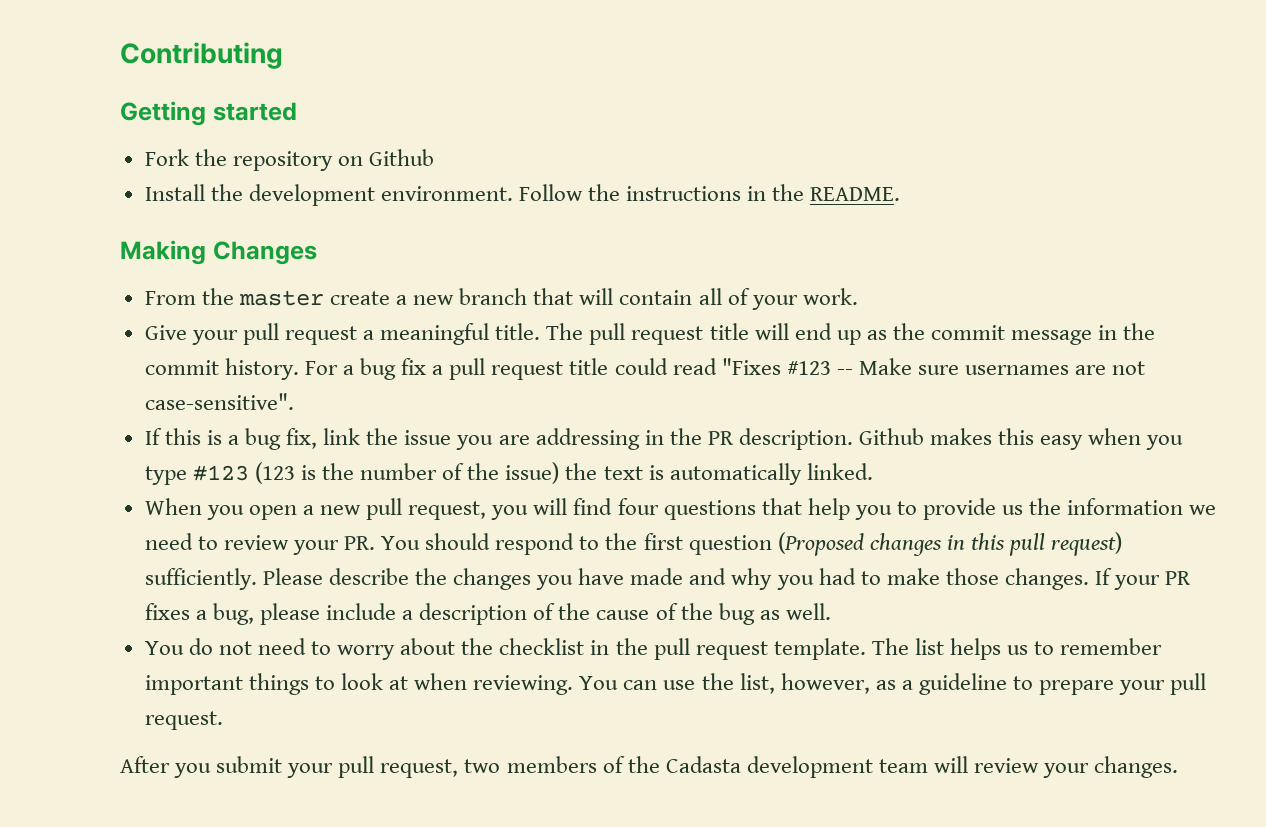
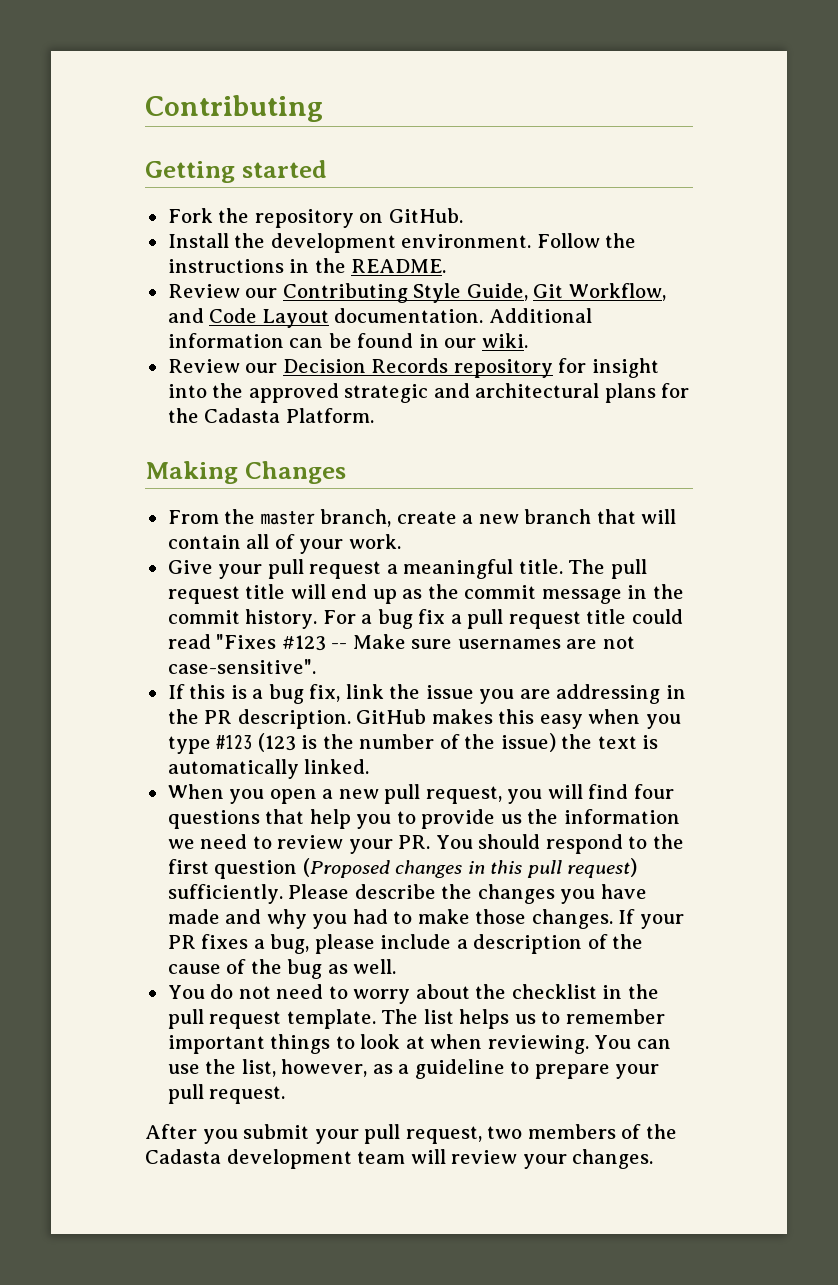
[369,149,435,166] Github -> [388,208,463,223] GitHub.
(901, 194) none -> [167,283,666,303] [167,308,592,328] [167,333,528,348] [167,358,659,378] [167,383,690,403] [167,408,374,423] // Review our Contributing Style Guide, Git Workflow, and Code Layout documentation. Additional information can be found in our wiki. // Review our Decision Records repository for insight into the approved strategic and architectural plans for the Cadasta Platform.
(324, 298) none -> [320,509,392,527] branch,
[858,428,924,445] Github -> [356,709,427,724] GitHub

